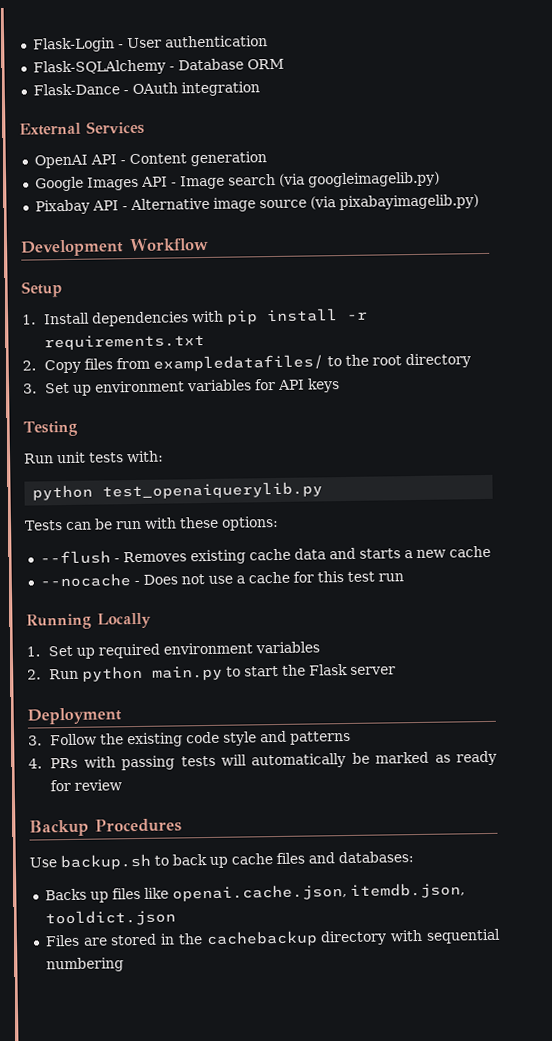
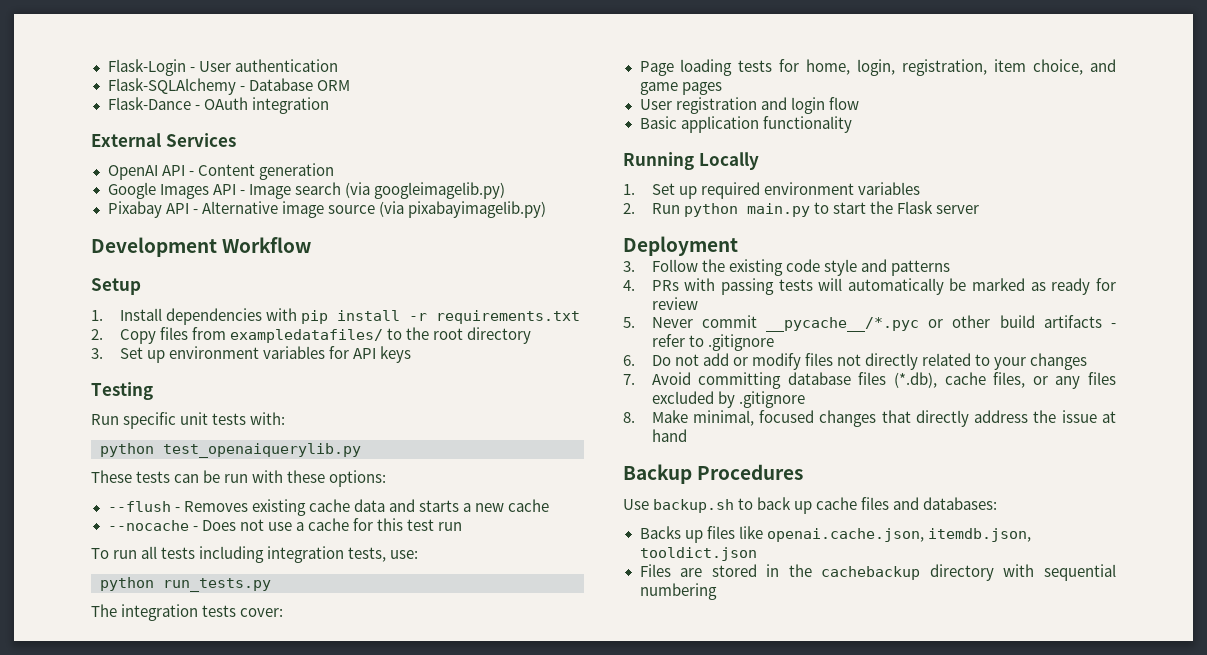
(54, 458) none -> [123,412,177,429] specific
[24,520,63,531] Tests -> [91,470,171,483] These tests
(404, 577) none -> [91,546,419,563] [100,577,271,592] [91,604,284,621] [639,59,1116,76] [639,82,722,95] [639,97,859,114] [639,116,852,133] // To run all tests including integration tests, use: // python run_tests.py // The integration tests cover: // Page loading tests for home, login, registration, item choice, and game pages // User registration and login flow // Basic application functionality
(123, 785) none -> [623,315,1116,332] [651,334,774,351] [623,353,1088,370] [623,372,1116,389] [651,391,805,408] [623,410,1116,427] [651,429,687,442] // 5. Never commit __pycache__/*.pyc or other build artifacts - refer to .gitignore // 6. Do not add or modify files not directly related to your changes // 7. Avoid committing database files (*.db), cache files, or any files excluded by .gitignore // 8. Make minimal, focused changes that directly address the issue at hand

